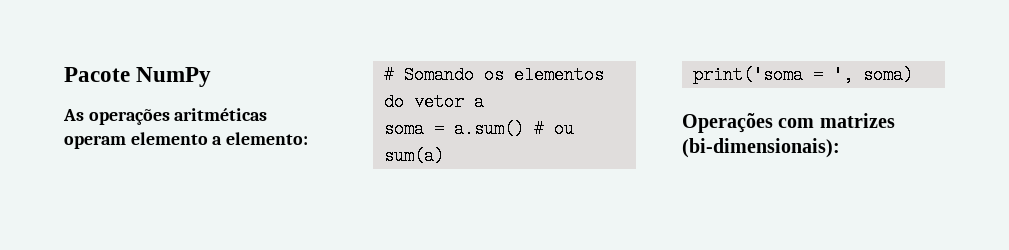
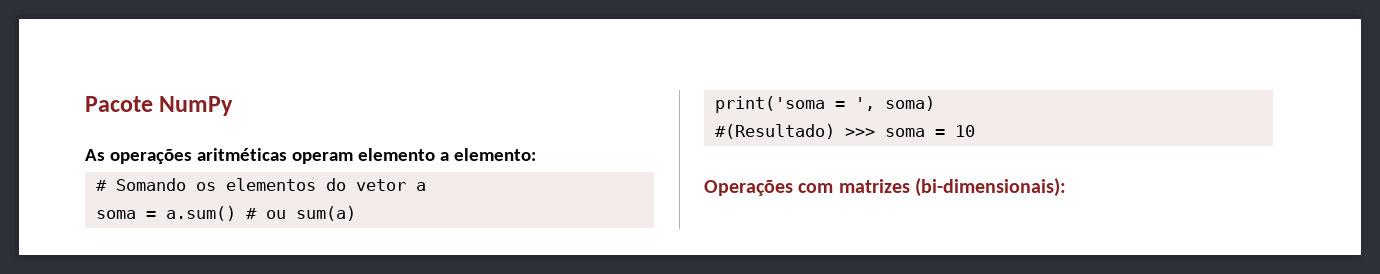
(913, 75) none -> [715,124,976,139] // #(Resultado) >>> soma = 10

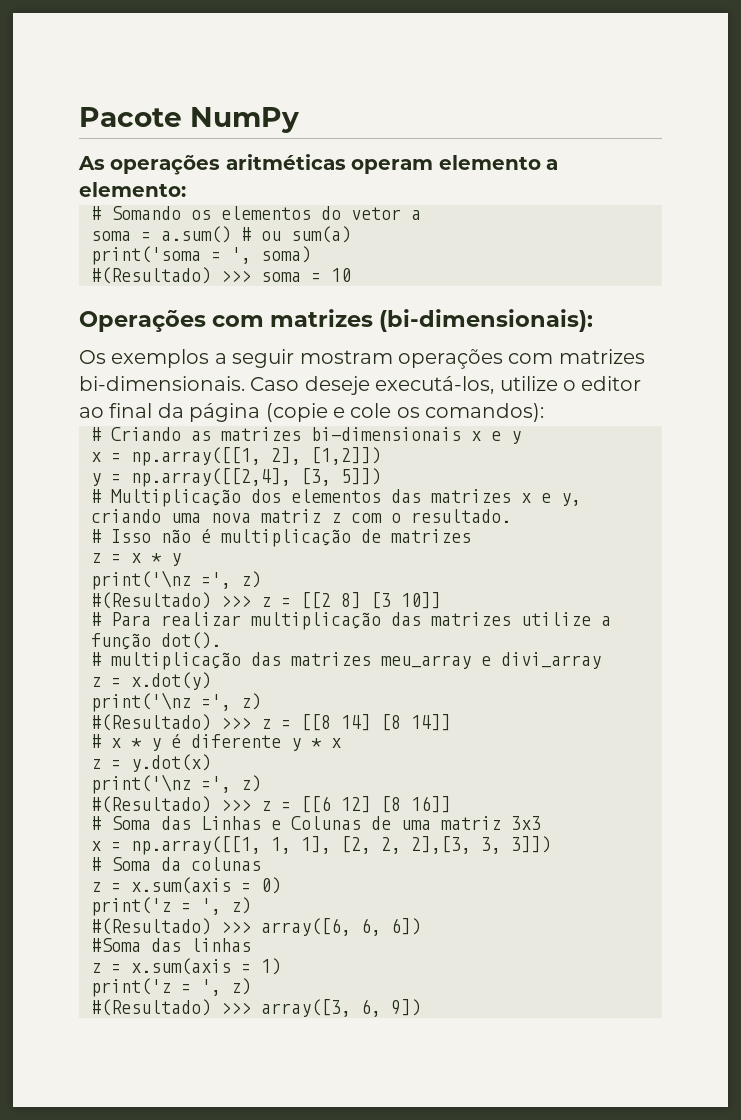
(1067, 187) none -> [79,349,645,369] [79,376,642,395] [79,403,545,422] [91,427,521,444] [91,447,381,466] [91,468,381,487] [91,489,581,507] [91,509,511,523] [91,529,471,547] [91,553,181,566] [91,570,261,590] [91,592,441,609] [91,612,611,630] [91,632,221,650] [91,652,601,670] [91,672,211,690] [91,692,261,712] [91,714,451,731] [91,734,341,751] [91,754,211,772] [91,774,261,794] [91,796,451,813] [91,816,541,830] [91,836,551,855] [91,857,261,871] [91,877,281,894] [91,897,251,916] [91,918,421,936] [91,938,251,952] [91,958,281,975] [91,978,251,997] [91,999,421,1017] // Os exemplos a seguir mostram operações com matrizes bi-dimensionais. Caso deseje executá-los, utilize o editor ao final da página (copie e cole os comandos): // # Criando as matrizes bi-dimensionais x e y // x = np.array([[1, 2], [1,2]]) // y = np.array([[2,4], [3, 5]]) // # Multiplicação dos elementos das matrizes x e y, criando uma nova matriz z com o resultado. // # Isso não é multiplicação de matrizes // z = x * y // print('\nz =', z) // #(Resultado) >>> z = [[2 8] [3 10]] // # Para realizar multiplicação das matrizes utilize a função dot(). // # multiplicação das matrizes meu_array e divi_array // z = x.dot(y) // print('\nz =', z) // #(Resultado) >>> z = [[8 14] [8 14]] // # x * y é diferente y * x // z = y.dot(x) // print('\nz =', z) // #(Resultado) >>> z = [[6 12] [8 16]] // # Soma das Linhas e Colunas de uma matriz 3x3 // x = np.array([[1, 1, 1], [2, 2, 2],[3, 3, 3]]) // # Soma da colunas // z = x.sum(axis = 0) // print('z = ', z) // #(Resultado) >>> array([6, 6, 6]) // #Soma das linhas // z = x.sum(axis = 1) // print('z = ', z) // #(Resultado) >>> array([3, 6, 9])

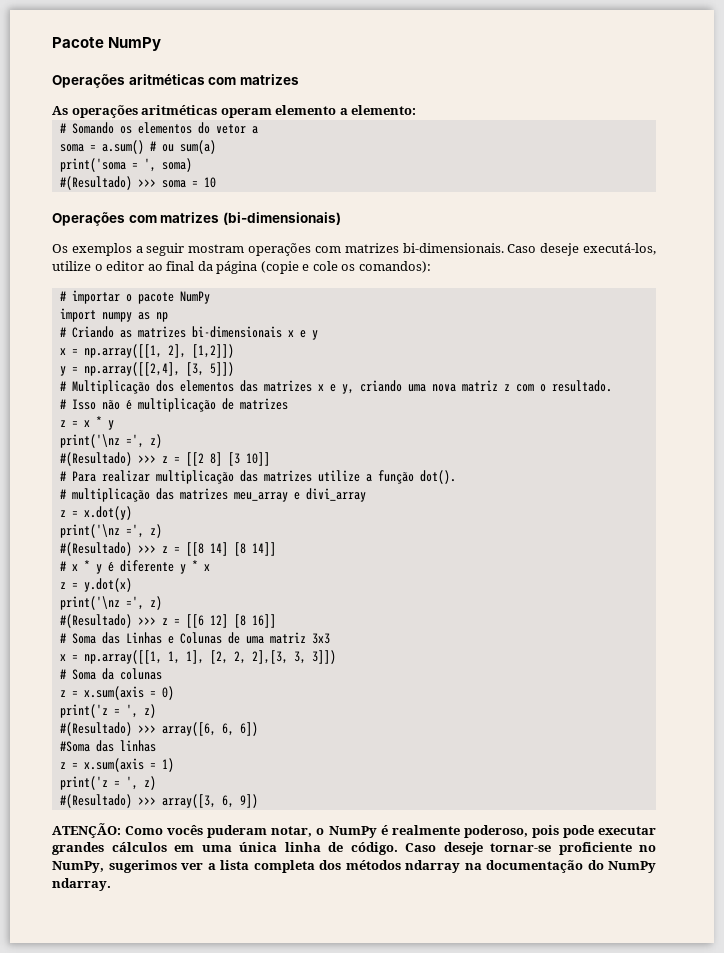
(299, 120) none -> [52,74,299,88] // Operações aritméticas com matrizes
[379,309,594,332] (bi-dimensionais): -> [222,212,341,225] (bi-dimensionais)
(545, 412) none -> [59,290,210,304] [59,308,168,322] // # importar o pacote NumPy // import numpy as np
(421, 1007) none -> [52,823,656,838] [52,842,656,855] [52,860,656,873] [52,878,111,891] // ATENÇÃO: Como vocês puderam notar, o NumPy é realmente poderoso, pois pode executar grandes cálculos em uma única linha de código. Caso deseje tornar-se proficiente no NumPy, sugerimos ver a lista completa dos métodos ndarray na documentação do NumPy ndarray.

